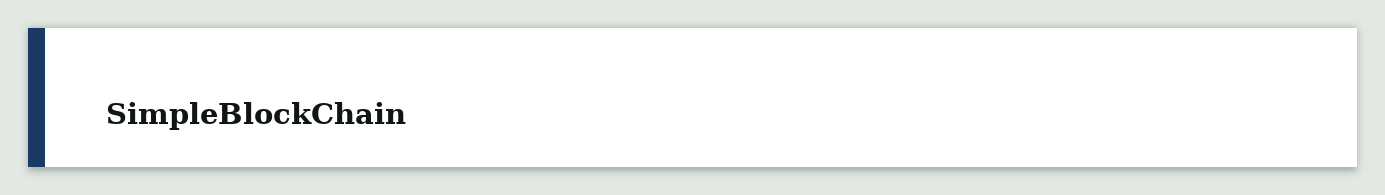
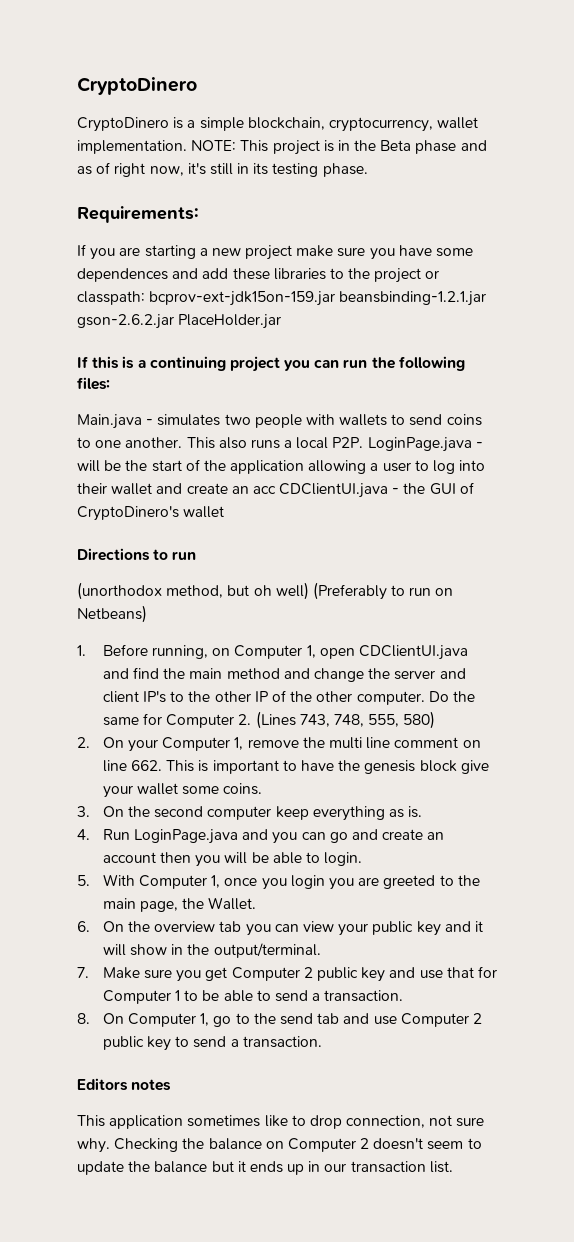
[106,102,406,130] SimpleBlockChain -> [77,77,197,95] [77,117,479,132] [77,140,487,155] [77,162,368,177] [77,206,199,223] [77,244,474,260] [77,268,440,283] [77,291,487,306] [77,314,282,329] [77,356,465,372] [77,377,110,390] [77,414,482,429] [77,437,483,452] [77,459,486,474] [77,482,474,498] [77,506,225,521] [77,548,197,561] [77,582,454,600] [77,605,147,623] [77,644,469,660] [102,667,466,682] [102,690,475,705] [102,711,436,729] [77,737,481,752] [102,760,489,774] [102,783,263,798] [77,806,423,821] [77,829,445,844] [102,852,363,867] [77,874,480,890] [102,897,257,912] [77,921,483,936] [102,943,321,958] [77,966,497,982] [102,990,404,1004] [77,1013,482,1027] [102,1036,322,1051] [77,1078,172,1091] [77,1115,485,1129] [77,1138,482,1153] [77,1161,453,1175] CryptoDinero // CryptoDinero is a simple blockchain, cryptocurrency, wallet implementation. NOTE: This project is in the Beta phase and as of right now, it's still in its testing phase. // Requirements: // If you are starting a new project make sure you have some dependences and add these libraries to the project or classpath: bcprov-ext-jdk15on-159.jar beansbinding-1.2.1.jar gson-2.6.2.jar PlaceHolder.jar // If this is a continuing project you can run the following files: // Main.java - simulates two people with wallets to send coins to one another. This also runs a local P2P. LoginPage.java - will be the start of the application allowing a user to log into their wallet and create an acc CDClientUI.java - the GUI of CryptoDinero's wallet // Directions to run // (unorthodox method, but oh well) (Preferably to run on Netbeans) // 1. Before running, on Computer 1, open CDClientUI.java and find the main method and change the server and client IP's to the other IP of the other computer. Do the same for Computer 2. (Lines 743, 748, 555, 580) // 2. On your Computer 1, remove the multi line comment on line 662. This is important to have the genesis block give your wallet some coins. // 3. On the second computer keep everything as is. // 4. Run LoginPage.java and you can go and create an account then you will be able to login. // 5. With Computer 1, once you login you are greeted to the main page, the Wallet. // 6. On the overview tab you can view your public key and it will show in the output/terminal. // 7. Make sure you get Computer 2 public key and use that for Computer 1 to be able to send a transaction. // 8. On Computer 1, go to the send tab and use Computer 2 public key to send a transaction. // Editors notes // This application sometimes like to drop connection, not sure why. Checking the balance on Computer 2 doesn't seem to update the balance but it ends up in our transaction list.

